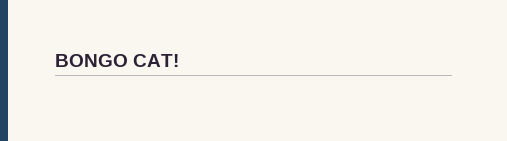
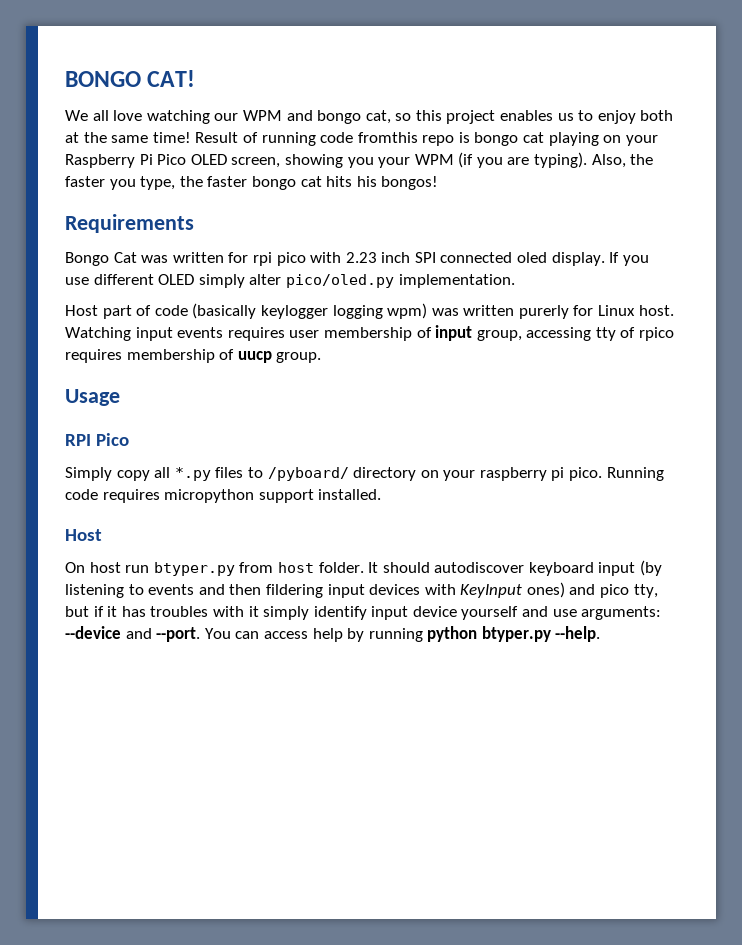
(180, 60) none -> [65,110,674,124] [65,132,658,146] [65,152,654,168] [65,176,439,190] [65,214,194,233] [65,252,649,266] [65,274,515,288] [65,303,674,319] [65,325,675,341] [65,349,322,363] [65,389,120,406] [65,433,130,446] [65,467,664,481] [65,489,382,503] [65,529,102,541] [65,560,663,576] [65,582,658,598] [65,606,662,620] [65,626,601,642] // We all love watching our WPM and bongo cat, so this project enables us to enjoy both at the same time! Result of running code fromthis repo is bongo cat playing on your Raspberry Pi Pico OLED screen, showing you your WPM (if you are typing). Also, the faster you type, the faster bongo cat hits his bongos! // Requirements // Bongo Cat was written for rpi pico with 2.23 inch SPI connected oled display. If you use different OLED simply alter pico/oled.py implementation. // Host part of code (basically keylogger logging wpm) was written purerly for Linux host. Watching input events requires user membership of input group, accessing tty of rpico requires membership of uucp group. // Usage // RPI Pico // Simply copy all *.py files to /pyboard/ directory on your raspberry pi pico. Running code requires micropython support installed. // Host // On host run btyper.py from host folder. It should autodiscover keyboard input (by listening to events and then fildering input devices with KeyInput ones) and pico tty, but if it has troubles with it simply identify input device yourself and use arguments: --device and --port. You can access help by running python btyper.py --help.

